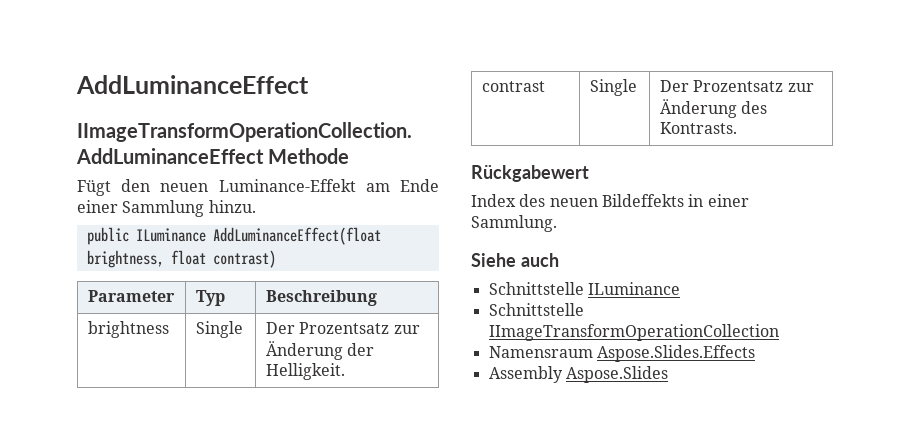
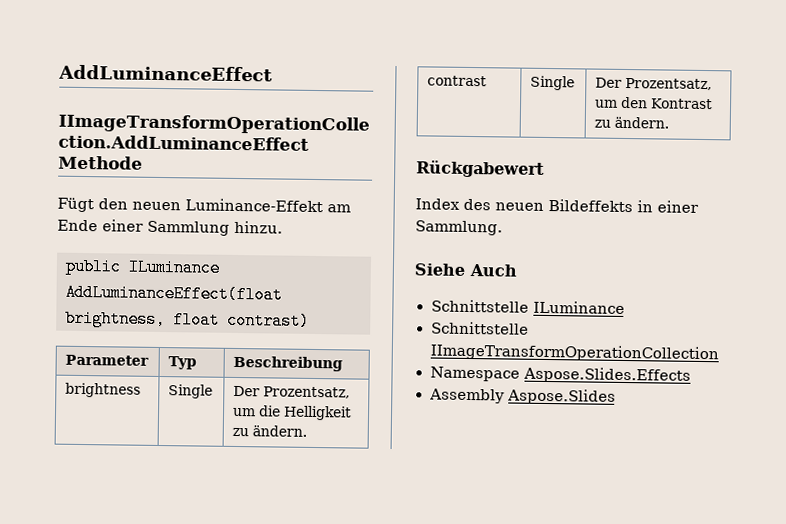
[299,322,420,334] [265,341,375,360] [265,363,345,380] [481,81,545,92] [589,79,637,96] [659,80,814,92] [659,99,768,118] [659,122,737,134] Prozentsatz zur Änderung der Helligkeit. // contrast | Single | Der Prozentsatz zur Änderung des Kontrasts. -> [263,386,351,399] [232,405,353,421] [232,425,308,437] [427,75,488,87] [530,75,576,91] [595,77,713,91] [595,96,714,110] [594,116,670,129] Prozentsatz, um die Helligkeit zu ändern. // contrast | Single | Der Prozentsatz, um den Kontrast zu ändern.
[520,253,559,267] auch -> [469,263,517,277] Auch
[488,346,593,358] Namensraum -> [429,366,520,382] Namespace

